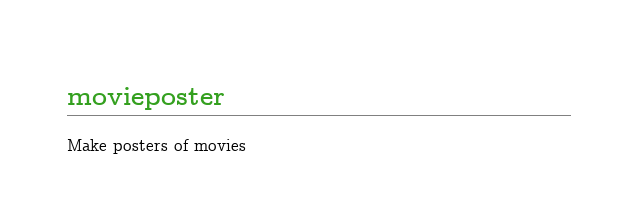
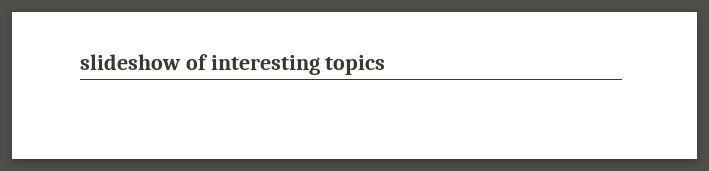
[67,87,225,110] [67,139,246,154] movieposter // Make posters of movies -> [80,54,386,75] slideshow of interesting topics

